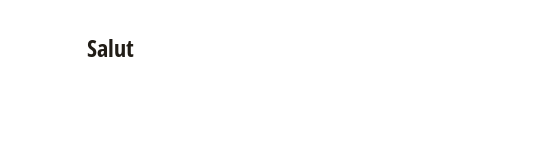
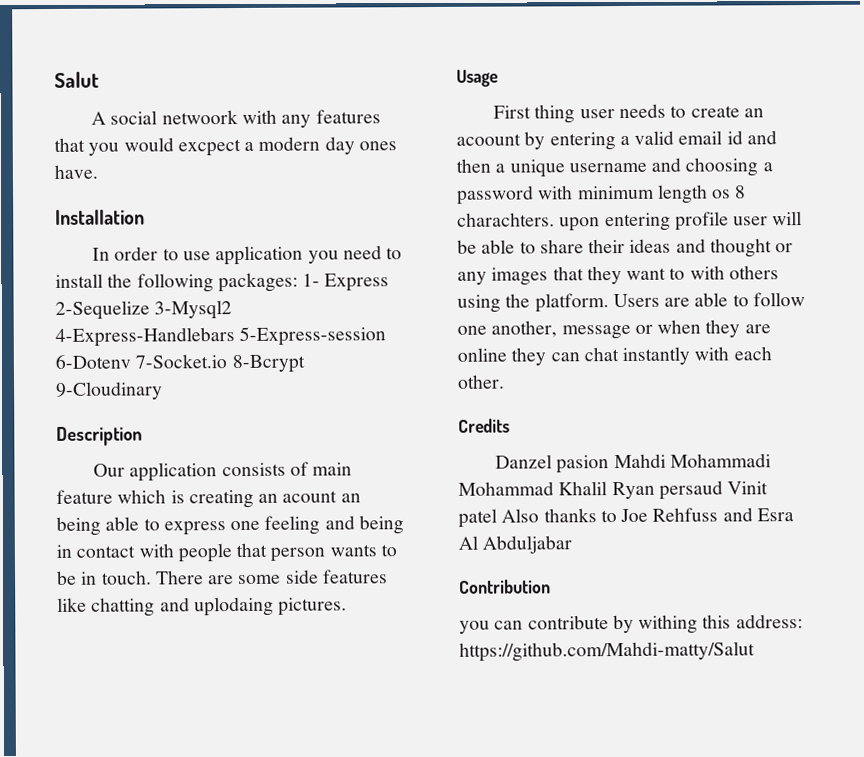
(134, 48) none -> [91,109,381,128] [54,136,397,157] [54,164,98,179] [55,209,145,225] [92,245,403,266] [55,272,390,293] [55,300,233,320] [55,326,387,347] [55,354,305,374] [56,381,163,400] [56,426,143,446] [93,461,353,482] [56,489,361,509] [56,515,404,536] [56,542,397,563] [57,569,388,585] [57,596,348,617] [456,69,498,87] [493,103,764,124] [456,130,777,151] [456,157,773,178] [456,184,747,205] [457,211,803,232] [457,238,794,258] [457,265,779,286] [457,292,805,313] [457,319,771,340] [457,346,772,366] [457,374,505,389] [458,418,510,433] [495,453,771,474] [458,480,769,500] [458,507,794,528] [458,535,573,554] [459,579,551,594] [459,614,803,634] [459,641,755,662] // A social netwoork with any features that you would excpect a modern day ones have. // Installation // In order to use application you need to install the following packages: 1- Express 2-Sequelize 3-Mysql2 4-Express-Handlebars 5-Express-session 6-Dotenv 7-Socket.io 8-Bcrypt 9-Cloudinary // Description // Our application consists of main feature which is creating an acount an being able to express one feeling and being in contact with people that person wants to be in touch. There are some side features like chatting and uplodaing pictures. // Usage // First thing user needs to create an acoount by entering a valid email id and then a unique username and choosing a password with minimum length os 8 charachters. upon entering profile user will be able to share their ideas and thought or any images that they want to with others using the platform. Users are able to follow one another, message or when they are online they can chat instantly with each other. // Credits // Danzel pasion Mahdi Mohammadi Mohammad Khalil Ryan persaud Vinit patel Also thanks to Joe Rehfuss and Esra Al Abduljabar // Contribution // you can contribute by withing this address: https://github.com/Mahdi-matty/Salut

